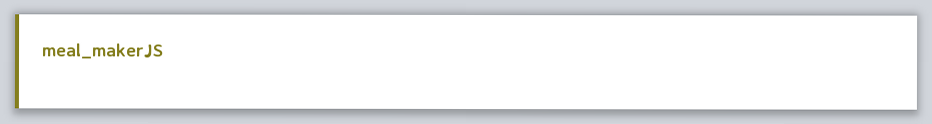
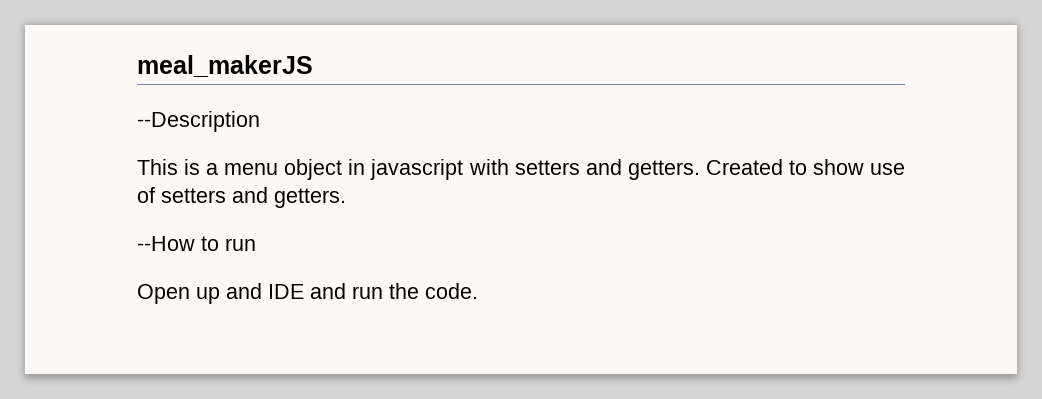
(164, 51) none -> [137,111,260,132] [137,159,905,180] [137,187,346,208] [137,236,256,251] [137,283,478,304] // --Description // This is a menu object in javascript with setters and getters. Created to show use of setters and getters. // --How to run // Open up and IDE and run the code.

